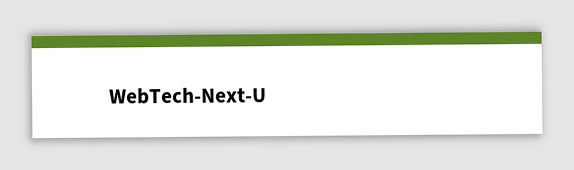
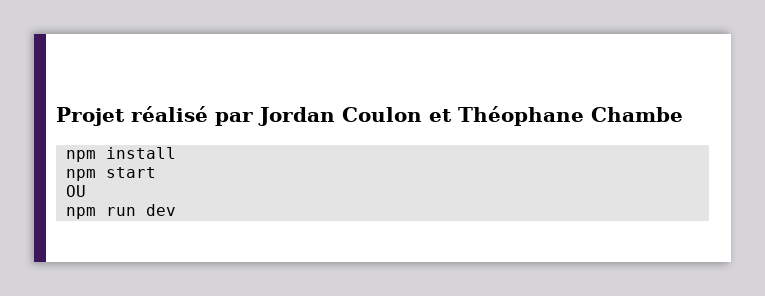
[109,87,267,105] WebTech-Next-U -> [56,106,683,126] [65,147,176,162] [65,167,156,181] [65,185,86,197] [65,204,176,219] Projet réalisé par Jordan Coulon et Théophane Chambe // npm install // npm start // OU // npm run dev

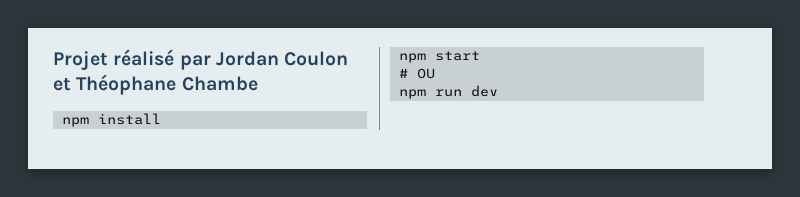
(156, 172) none -> [398,68,408,78] #

